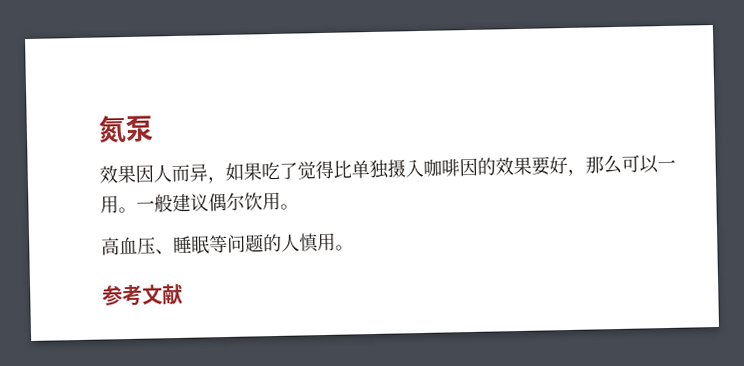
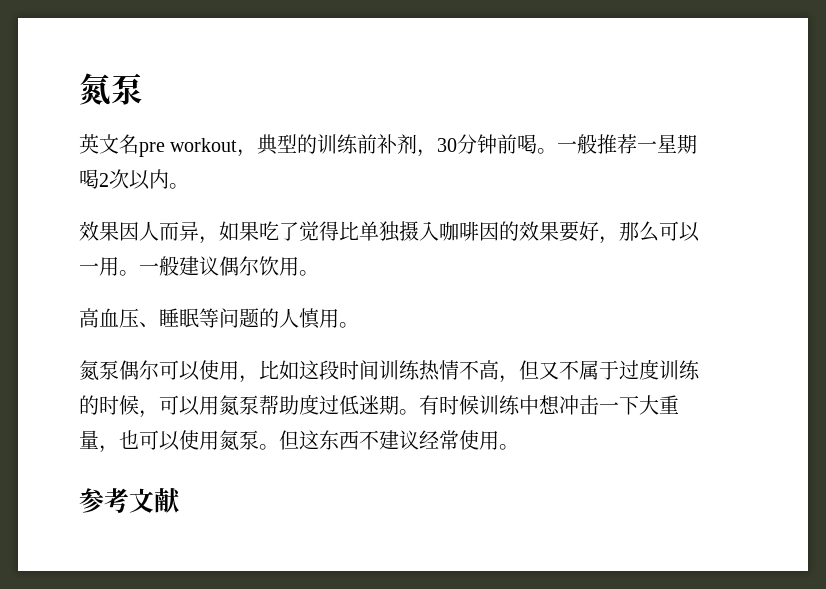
[98,115,154,143] 氮泵 -> [79,73,143,106] [79,134,698,157] [79,169,189,190] 氮泵 // 英文名pre workout，典型的训练前补剂，30分钟前喝。一般推荐一星期喝2次以内。
(354, 247) none -> [79,359,700,383] [79,394,679,418] [79,430,519,453] // 氮泵偶尔可以使用，比如这段时间训练热情不高，但又不属于过度训练的时候，可以用氮泵帮助度过低迷期。有时候训练中想冲击一下大重量，也可以使用氮泵。但这东西不建议经常使用。

